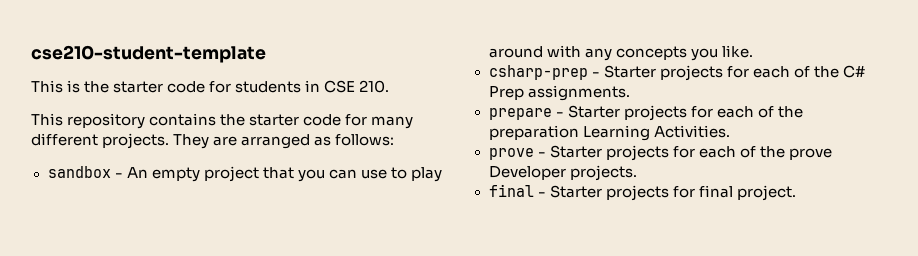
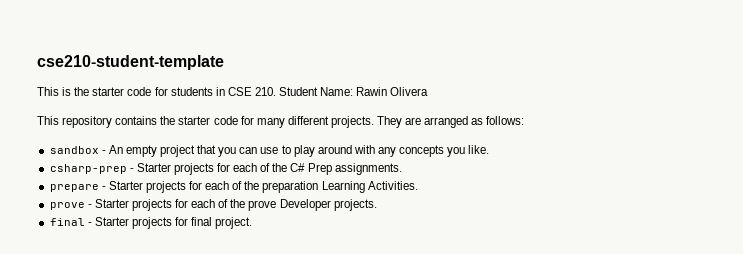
(390, 86) none -> [279,87,429,96] Student Name: Rawin Olivera

